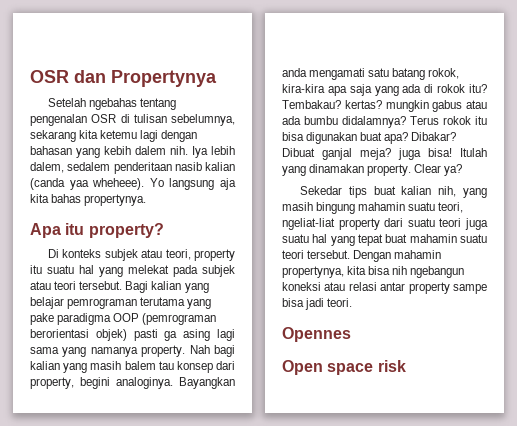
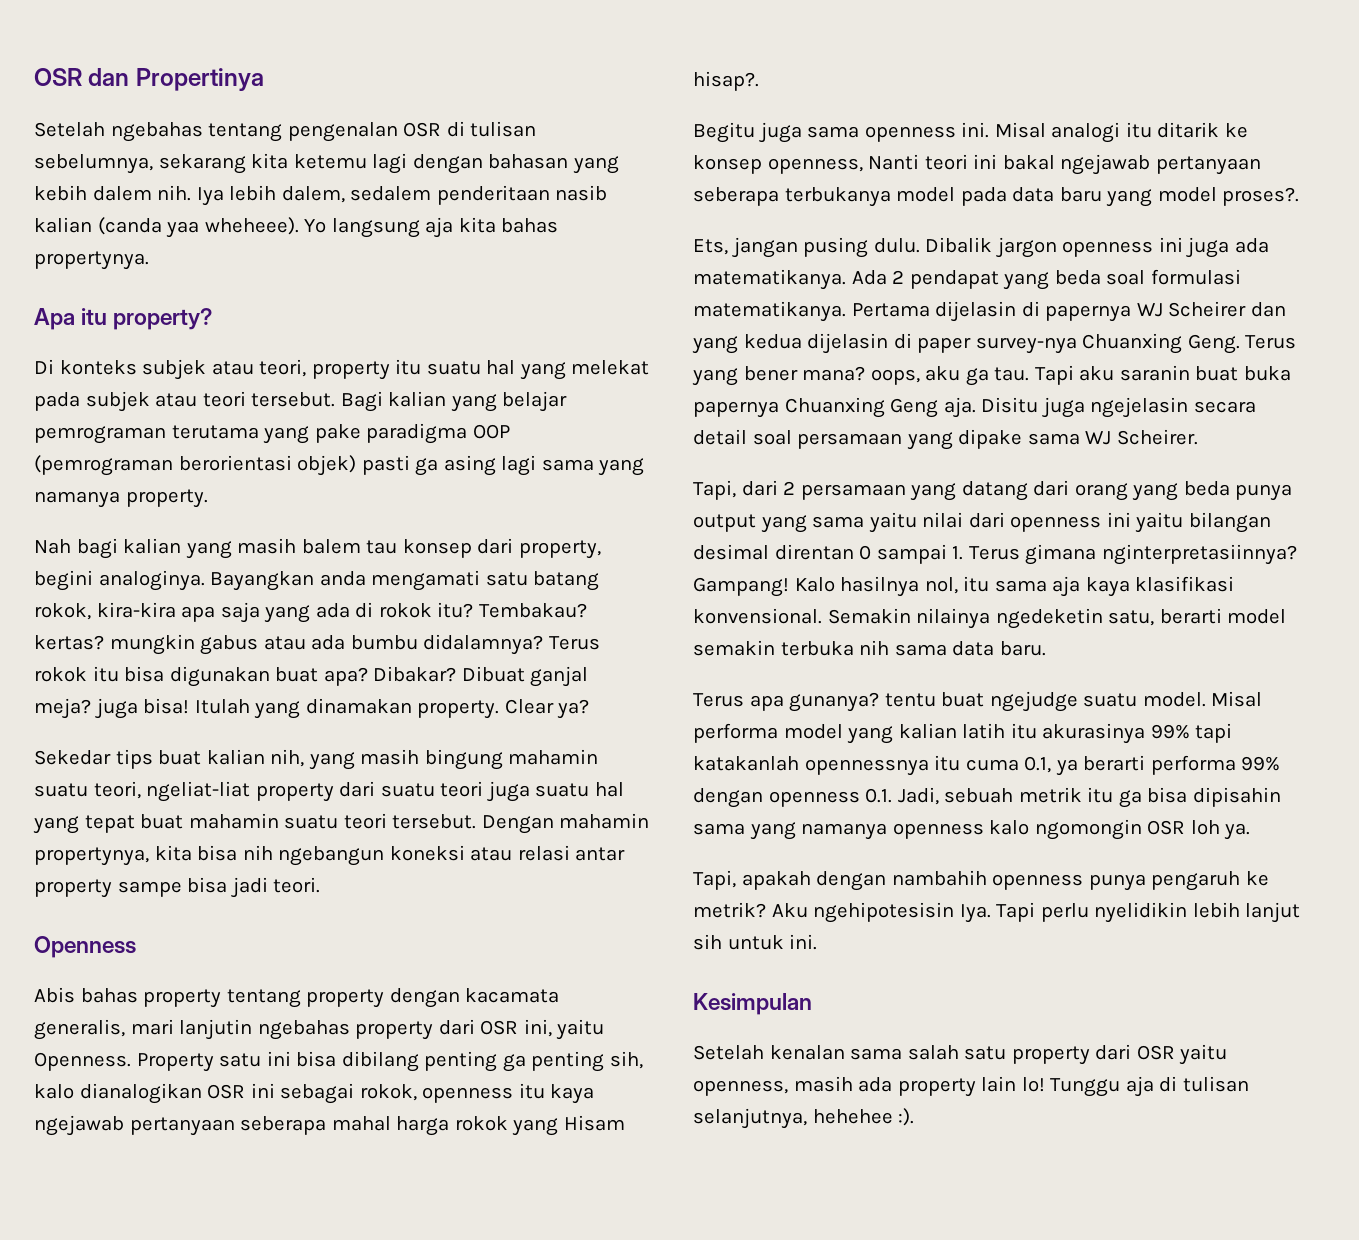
[111,70,217,87] Propertynya -> [135,68,264,91] Propertinya
(186, 351) none -> (208, 498) //
[282,327,351,342] [282,360,406,375] Opennes // Open space risk -> [34,936,136,958] [34,987,560,1008] [34,1019,605,1040] [34,1051,643,1072] [34,1083,595,1104] [34,1115,625,1136] [693,71,759,91] [693,122,1248,143] [693,154,1261,175] [693,187,1300,207] [693,237,1269,258] [693,269,1241,290] [693,301,1286,322] [692,333,1297,354] [692,365,1291,386] [693,397,1256,418] [693,429,1198,450] [693,480,1293,501] [693,512,1271,533] [693,544,1297,565] [693,576,1235,597] [693,608,1287,629] [693,640,1046,656] [693,691,1263,712] [693,723,1233,744] [693,755,1281,776] [693,787,1281,808] [693,819,1251,840] [693,870,1269,891] [693,902,1301,923] [693,934,818,950] [693,993,812,1015] [693,1044,1228,1065] [693,1076,1249,1097] [693,1108,915,1129] Openness // Abis bahas property tentang property dengan kacamata generalis, mari lanjutin ngebahas property dari OSR ini, yaitu Openness. Property satu ini bisa dibilang penting ga penting sih, kalo dianalogikan OSR ini sebagai rokok, openness itu kaya ngejawab pertanyaan seberapa mahal harga rokok yang Hisam hisap?. // Begitu juga sama openness ini. Misal analogi itu ditarik ke konsep openness, Nanti teori ini bakal ngejawab pertanyaan seberapa terbukanya model pada data baru yang model proses?. // Ets, jangan pusing dulu. Dibalik jargon openness ini juga ada matematikanya. Ada 2 pendapat yang beda soal formulasi matematikanya. Pertama dijelasin di papernya WJ Scheirer dan yang kedua dijelasin di paper survey-nya Chuanxing Geng. Terus yang bener mana? oops, aku ga tau. Tapi aku saranin buat buka papernya Chuanxing Geng aja. Disitu juga ngejelasin secara detail soal persamaan yang dipake sama WJ Scheirer. // Tapi, dari 2 persamaan yang datang dari orang yang beda punya output yang sama yaitu nilai dari openness ini yaitu bilangan desimal direntan 0 sampai 1. Terus gimana nginterpretasiinnya? Gampang! Kalo hasilnya nol, itu sama aja kaya klasifikasi konvensional. Semakin nilainya ngedeketin satu, berarti model semakin terbuka nih sama data baru. // Terus apa gunanya? tentu buat ngejudge suatu model. Misal performa model yang kalian latih itu akurasinya 99% tapi katakanlah opennessnya itu cuma 0.1, ya berarti performa 99% dengan openness 0.1. Jadi, sebuah metrik itu ga bisa dipisahin sama yang namanya openness kalo ngomongin OSR loh ya. // Tapi, apakah dengan nambahih openness punya pengaruh ke metrik? Aku ngehipotesisin Iya. Tapi perlu nyelidikin lebih lanjut sih untuk ini. // Kesimpulan // Setelah kenalan sama salah satu property dari OSR yaitu openness, masih ada property lain lo! Tunggu aja di tulisan selanjutnya, hehehee :).

